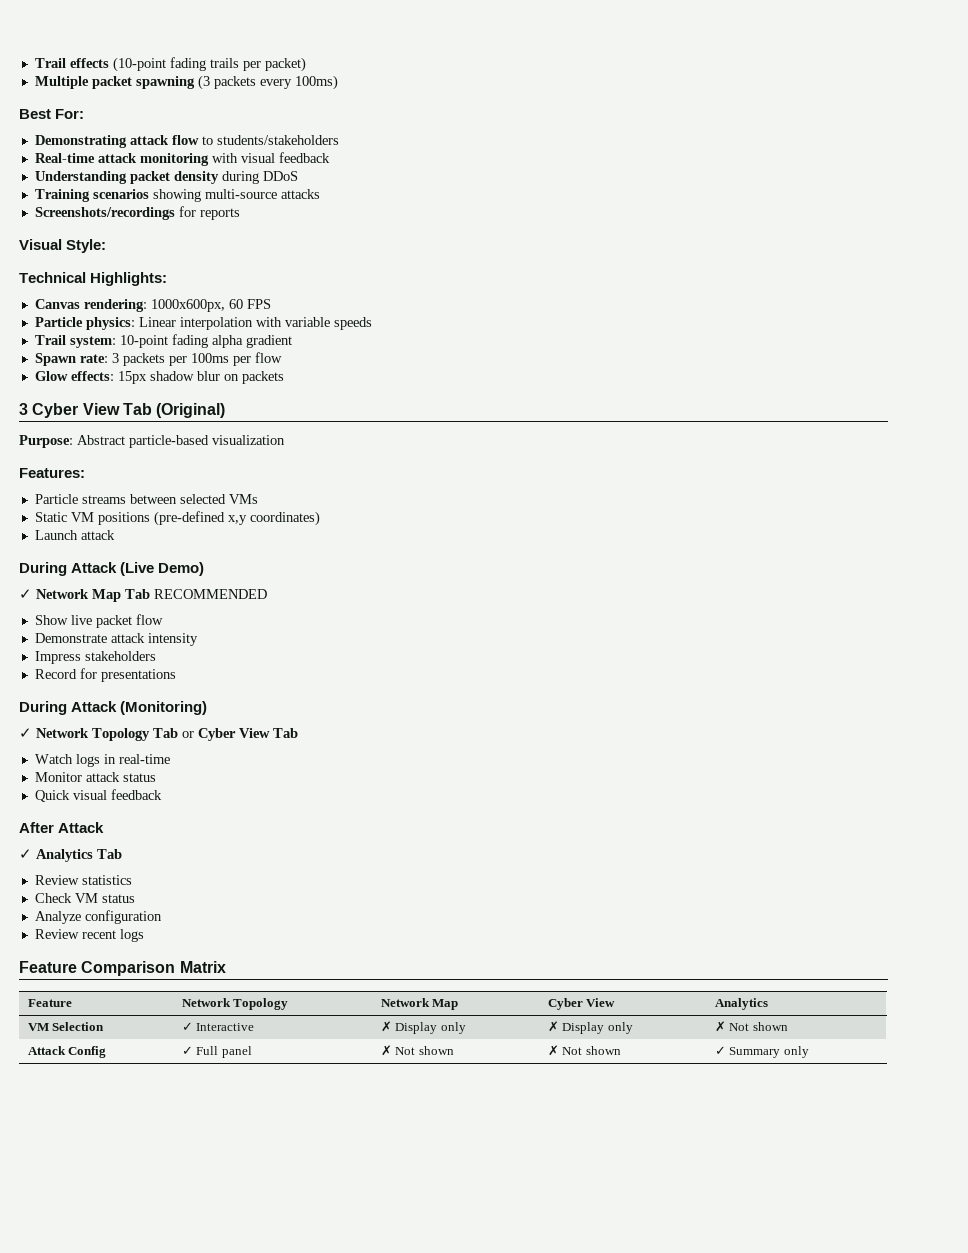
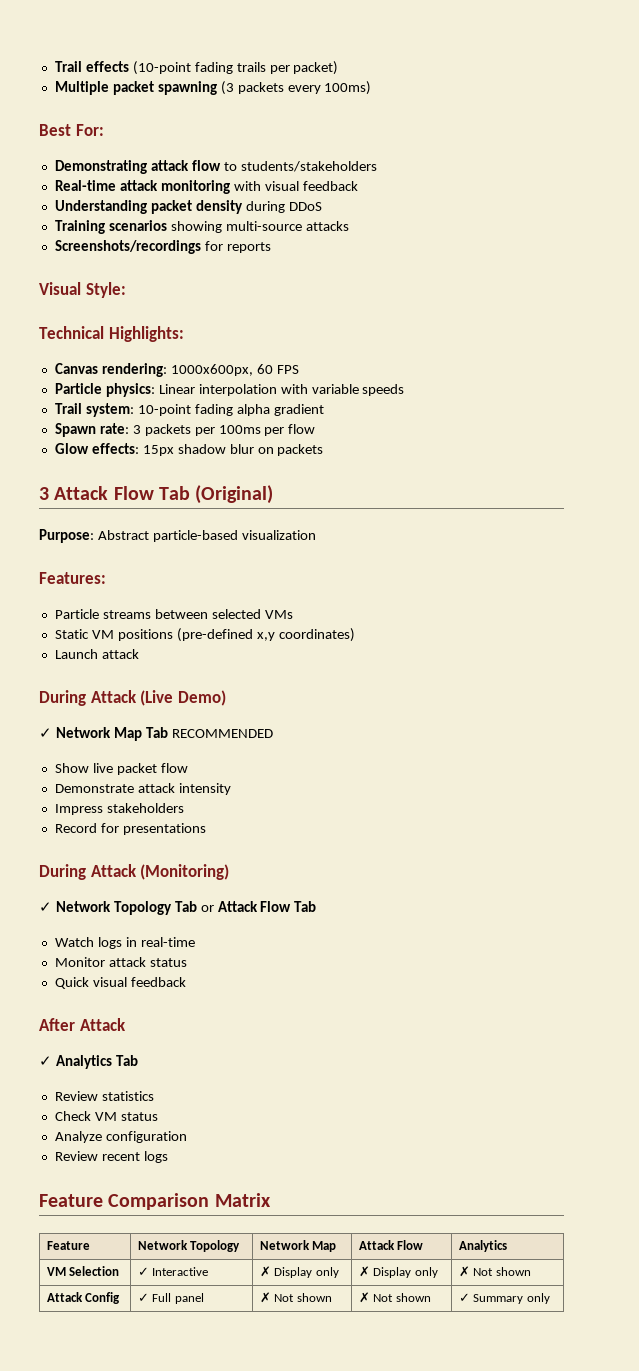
[32,403,120,418] Cyber View -> [54,486,154,500] Attack Flow
[198,728,270,741] Cyber View -> [217,901,292,912] Attack Flow
[547,998,616,1010] Cyber View -> [358,1240,424,1250] Attack Flow

